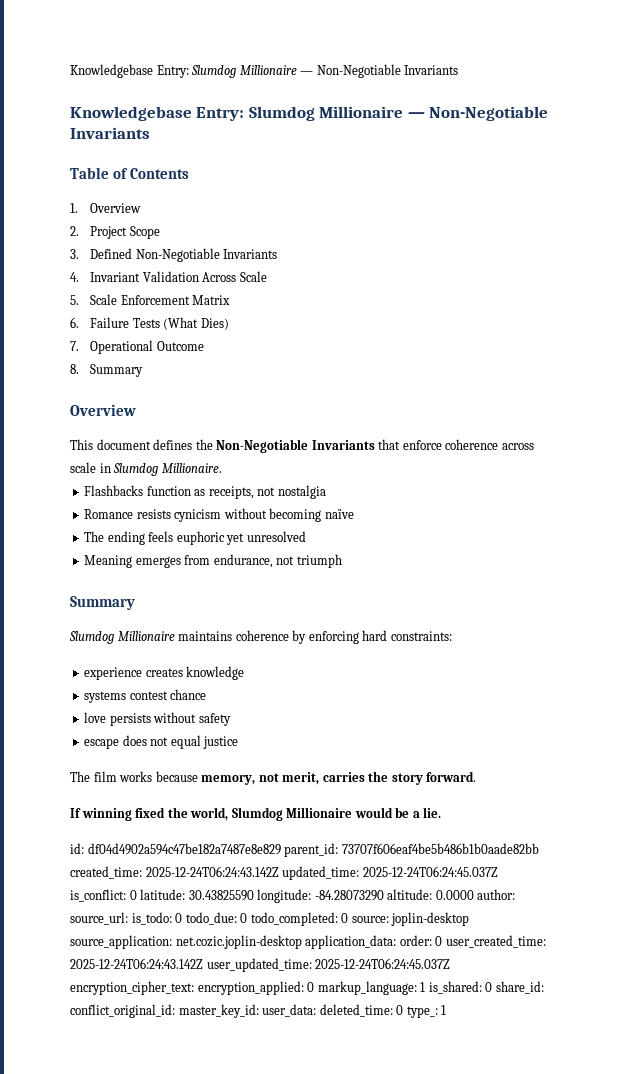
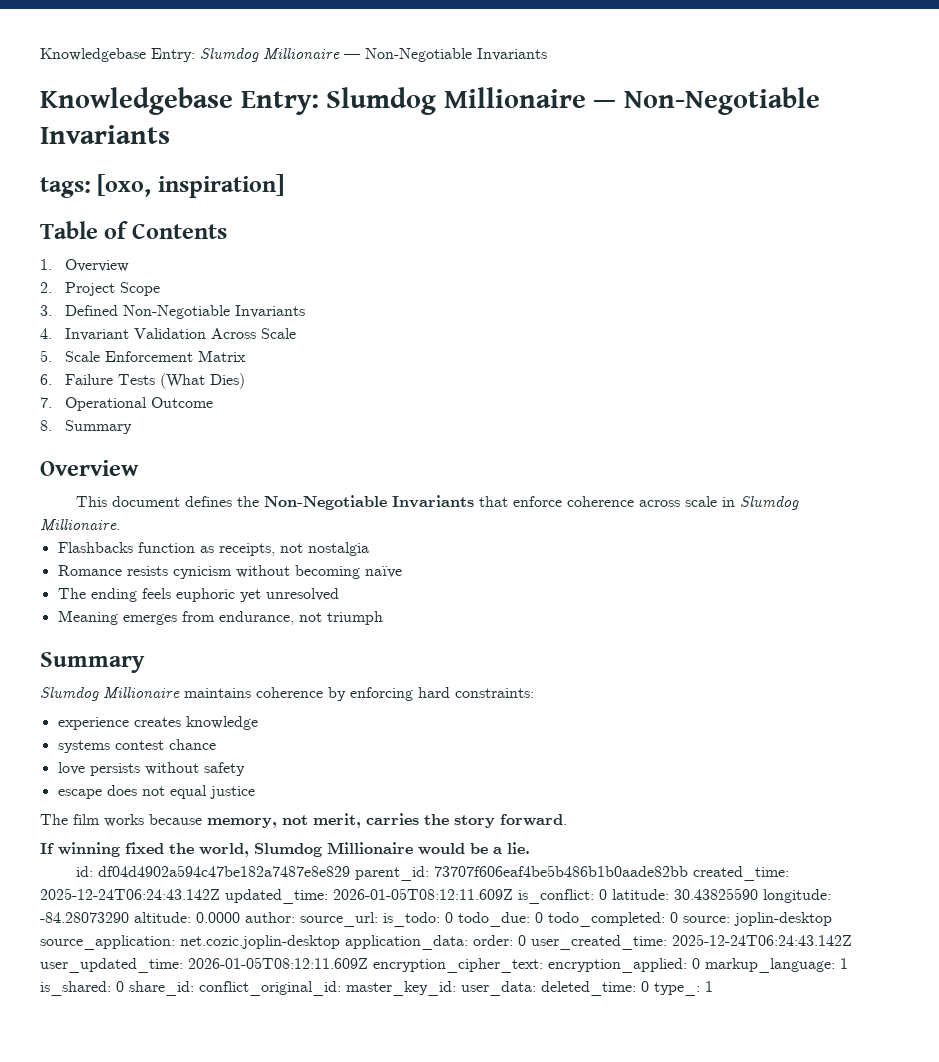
(150, 133) none -> [40,174,284,198] // tags: [oxo, inspiration]
[362,866,498,877] 2025-12-24T06:24:45.037Z -> [333,888,513,900] 2026-01-05T08:12:11.609Z
[315,958,451,969] 2025-12-24T06:24:45.037Z -> [188,957,368,969] 2026-01-05T08:12:11.609Z

